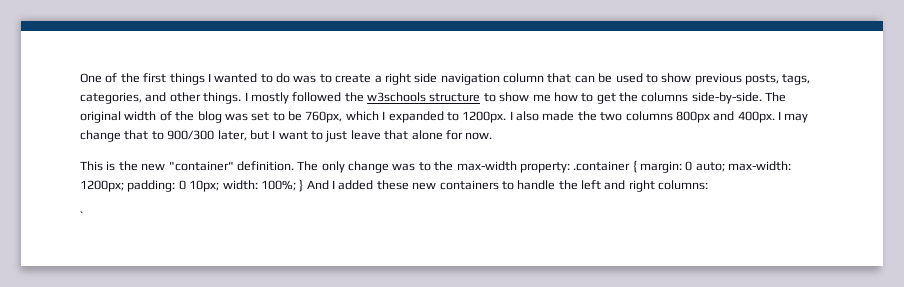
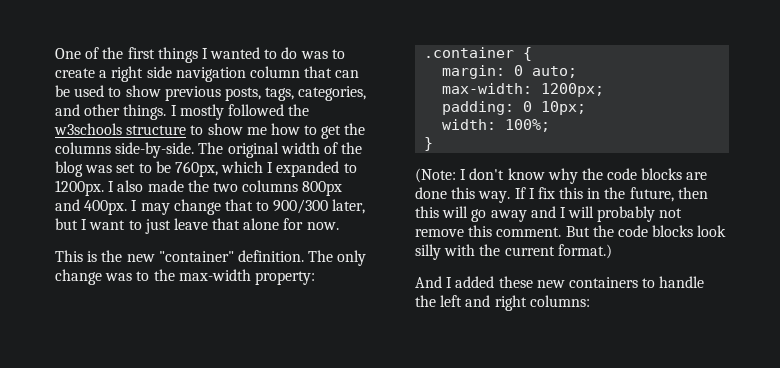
(570, 167) none -> (315, 278) //
(637, 166) none -> (533, 54) //
(725, 167) none -> (578, 72) //
(124, 186) none -> (605, 90) //
(220, 186) none -> (587, 108) //
(296, 185) none -> (551, 125) //
(304, 185) none -> [415,168,708,184] [415,187,708,203] [415,206,683,222] [415,225,727,237] [415,244,612,260] // (Note: I don't know why the code blocks are done this way. If I fix this in the future, then this will go away and I will probably not remove this comment. But the code blocks look silly with the current format.) //
[80,211,83,220] // ` -> (590, 301) none

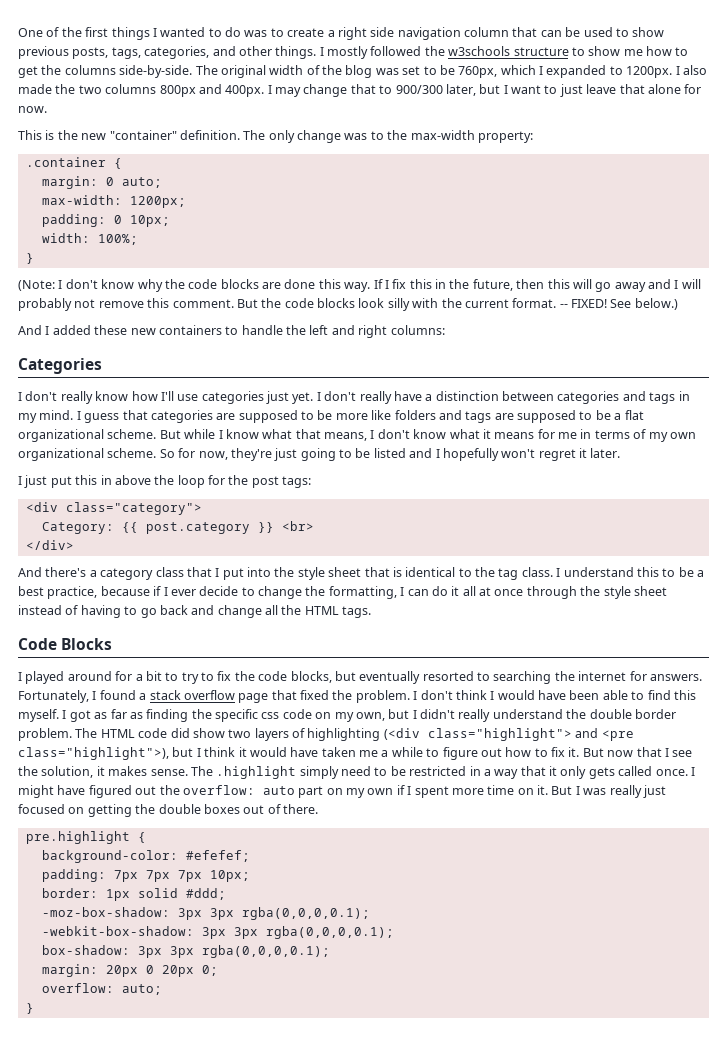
[557,244,612,259] format.) -> [512,298,678,310] format. -- FIXED! See below.)
(590, 301) none -> [18,358,102,374] [18,391,690,404] [18,410,644,423] [18,429,696,442] [18,448,621,461] [18,475,312,488] [25,502,202,515] [41,521,314,534] [25,540,74,550] [18,567,704,580] [18,586,667,599] [18,605,372,618] [18,638,113,650] [18,671,702,684] [18,690,696,703] [18,709,676,722] [18,728,634,741] [18,747,693,760] [18,766,695,779] [18,785,666,798] [18,804,318,817] [25,831,146,844] [41,850,250,863] [41,869,250,882] [41,888,226,901] [41,907,370,920] [41,926,394,939] [41,945,330,958] [41,964,218,977] [41,983,162,995] [25,1003,34,1014] // Categories // I don't really know how I'll use categories just yet. I don't really have a distinction between categories and tags in my mind. I guess that categories are supposed to be more like folders and tags are supposed to be a flat organizational scheme. But while I know what that means, I don't know what it means for me in terms of my own organizational scheme. So for now, they're just going to be listed and I hopefully won't regret it later. // I just put this in above the loop for the post tags: // <div class="category"> // Category: {{ post.category }} <br> // </div> // And there's a category class that I put into the style sheet that is identical to the tag class. I understand this to be a best practice, because if I ever decide to change the formatting, I can do it all at once through the style sheet instead of having to go back and change all the HTML tags. // Code Blocks // I played around for a bit to try to fix the code blocks, but eventually resorted to searching the internet for answers. Fortunately, I found a stack overflow page that fixed the problem. I don't think I would have been able to find this myself. I got as far as finding the specific css code on my own, but I didn't really understand the double border problem. The HTML code did show two layers of highlighting (<div class="highlight"> and <pre class="highlight">), but I think it would have taken me a while to figure out how to fix it. But now that I see the solution, it makes sense. The .highlight simply need to be restricted in a way that it only gets called once. I might have figured out the overflow: auto part on my own if I spent more time on it. But I was really just focused on getting the double boxes out of there. // pre.highlight { // background-color: #efefef; // padding: 7px 7px 7px 10px; // border: 1px solid #ddd; // -moz-box-shadow: 3px 3px rgba(0,0,0,0.1); // -webkit-box-shadow: 3px 3px rgba(0,0,0,0.1); // box-shadow: 3px 3px rgba(0,0,0,0.1); // margin: 20px 0 20px 0; // overflow: auto; // }

